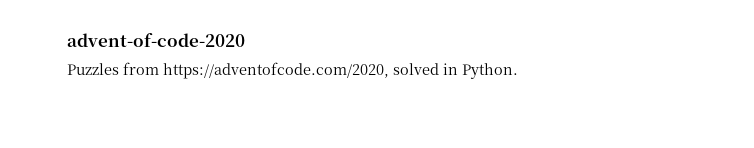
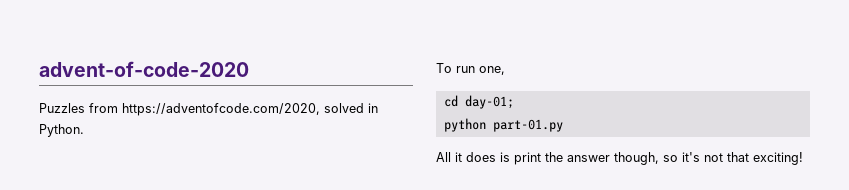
(518, 71) none -> [436,63,505,75] [443,95,514,109] [443,118,563,132] [436,152,803,165] // To run one, // cd day-01; // python part-01.py // All it does is print the answer though, so it's not that exciting!

